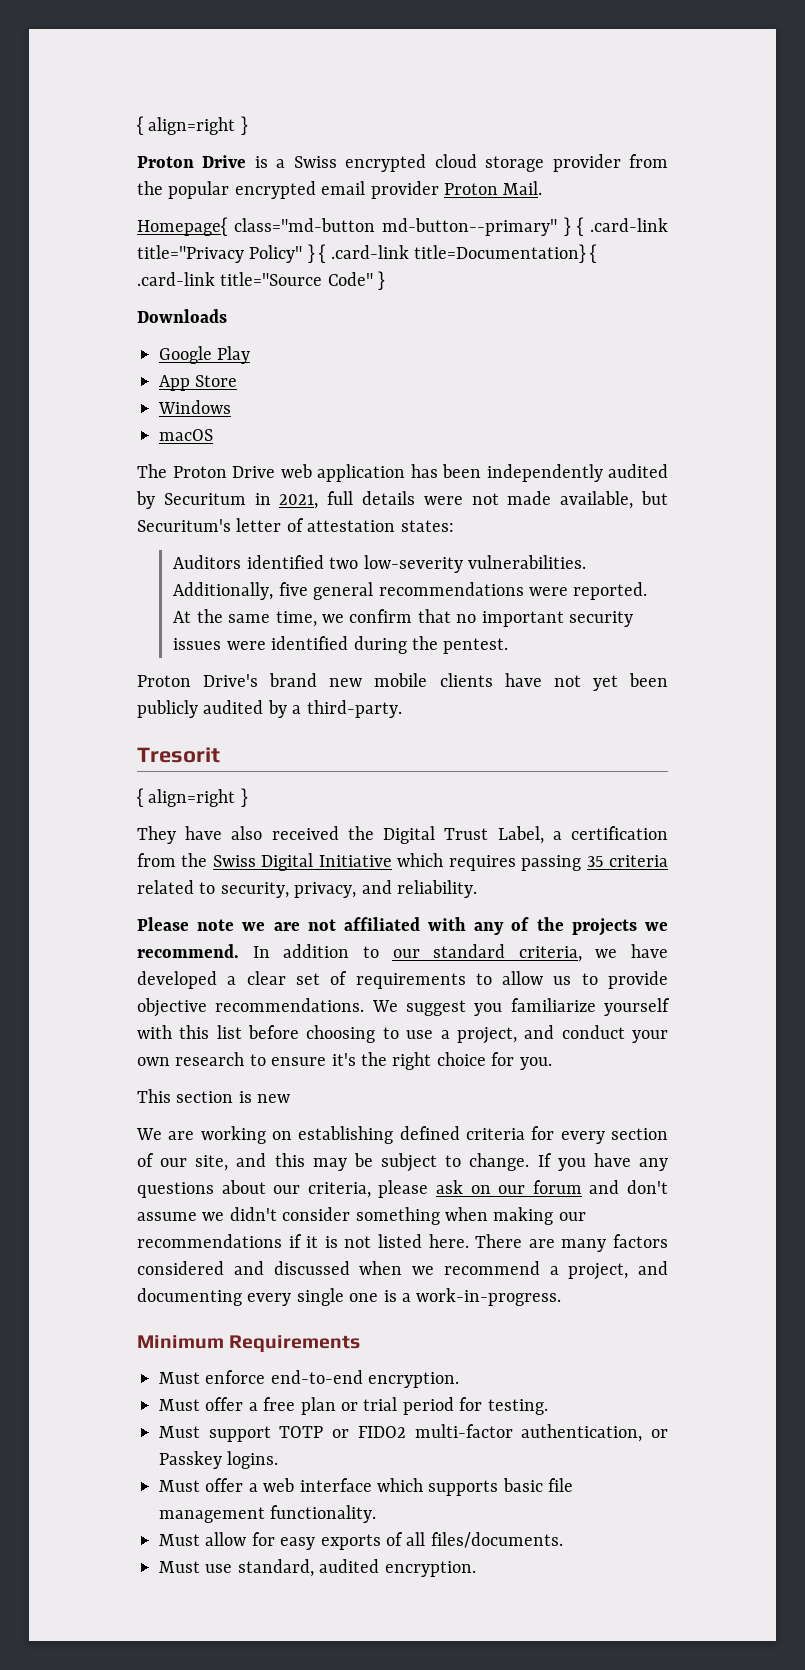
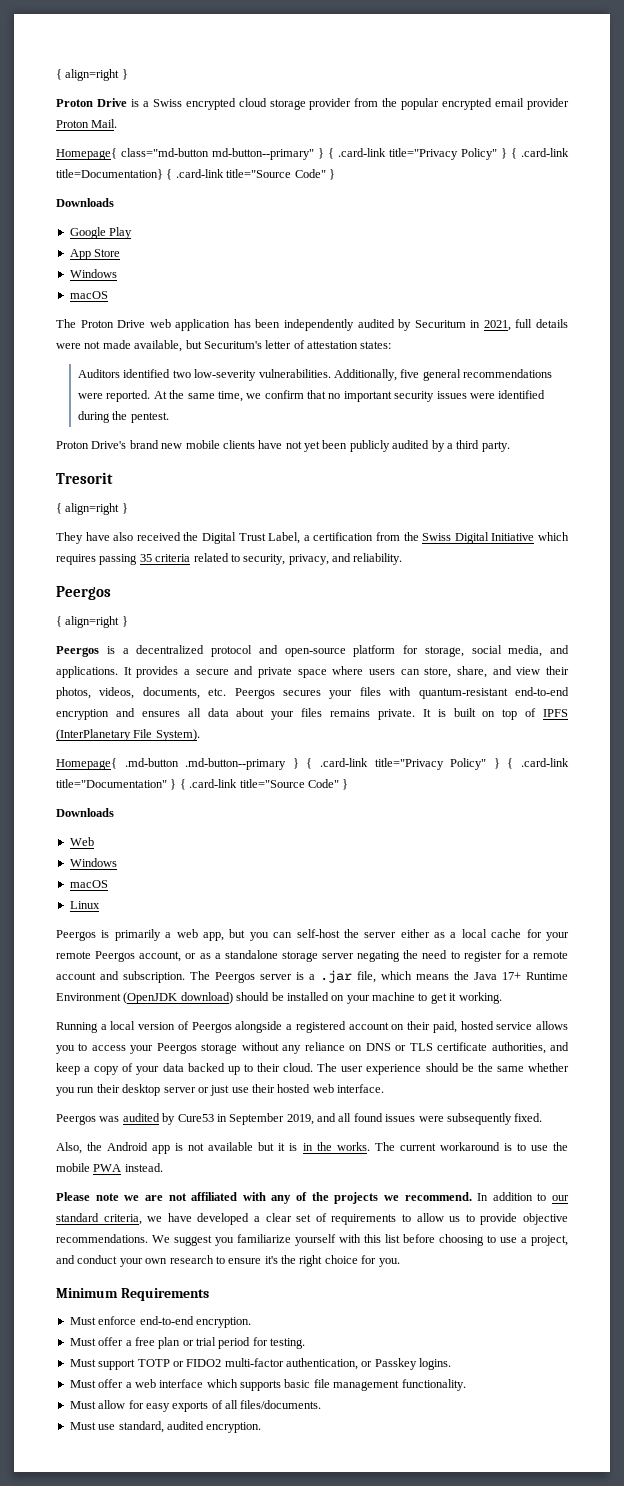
[306,700,402,718] third-party. -> [456,440,510,452] third party.
(477, 889) none -> [56,586,111,600] [56,616,128,628] [56,645,569,657] [56,666,570,678] [56,687,569,699] [56,708,568,720] [56,729,200,741] [56,758,570,770] [56,779,349,790] [56,808,114,817] [69,837,94,846] [69,858,117,867] [69,880,108,888] [69,901,100,909] [56,929,570,941] [56,950,568,962] [56,970,568,983] [56,992,502,1004] [56,1021,568,1033] [56,1042,569,1054] [56,1063,569,1075] [56,1084,385,1096] [56,1113,543,1125] [56,1142,568,1154] [56,1163,163,1172] // Peergos // { align=right } // Peergos is a decentralized protocol and open-source platform for storage, social media, and applications. It provides a secure and private space where users can store, share, and view their photos, videos, documents, etc. Peergos secures your files with quantum-resistant end-to-end encryption and ensures all data about your files remains private. It is built on top of IPFS (InterPlanetary File System). // Homepage{ .md-button .md-button--primary } { .card-link title="Privacy Policy" } { .card-link title="Documentation" } { .card-link title="Source Code" } // Downloads // Web // Windows // macOS // Linux // Peergos is primarily a web app, but you can self-host the server either as a local cache for your remote Peergos account, or as a standalone storage server negating the need to register for a remote account and subscription. The Peergos server is a .jar file, which means the Java 17+ Runtime Environment (OpenJDK download) should be installed on your machine to get it working. // Running a local version of Peergos alongside a registered account on their paid, hosted service allows you to access your Peergos storage without any reliance on DNS or TLS certificate authorities, and keep a copy of your data backed up to their cloud. The user experience should be the same whether you run their desktop server or just use their hosted web interface. // Peergos was audited by Cure53 in September 2019, and all found issues were subsequently fixed. // Also, the Android app is not available but it is in the works. The current workaround is to use the mobile PWA instead.
[137,1089,291,1103] [136,1126,668,1144] [137,1153,668,1172] [137,1180,669,1198] [137,1207,586,1225] [137,1234,669,1252] [137,1261,668,1280] [137,1288,562,1306] // This section is new // We are working on establishing defined criteria for every section of our site, and this may be subject to change. If you have any questions about our criteria, please ask on our forum and don't assume we didn't consider something when making our recommendations if it is not listed here. There are many factors considered and discussed when we recommend a project, and documenting every single one is a work-in-progress. -> (400, 1262) none

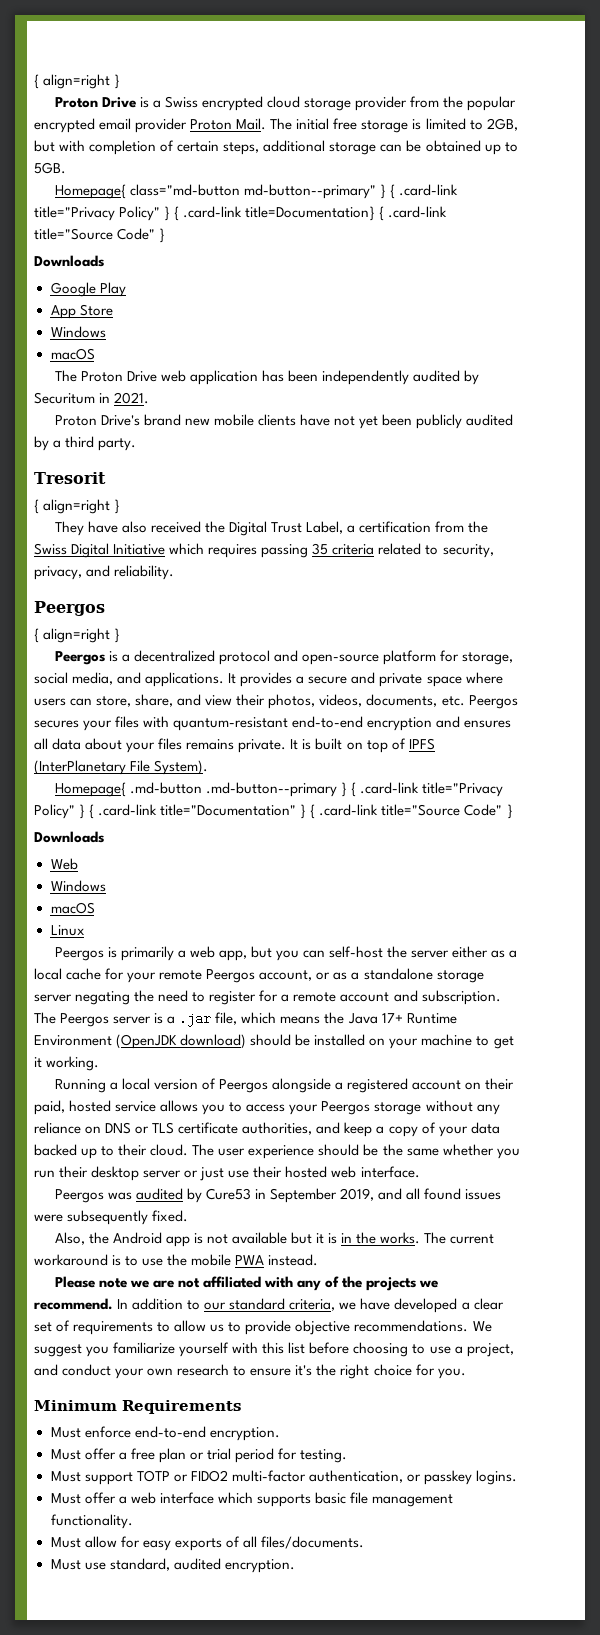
(118, 123) none -> [270,118,518,133] [34,140,518,155] [34,162,66,174] The initial free storage is limited to 2GB, but with completion of certain steps, additional storage can be obtained up to 5GB.
[483,319,568,331] [56,340,392,352] [78,369,553,381] [78,390,546,402] [78,411,169,423] 2021, full details were not made available, but Securitum's letter of attestation states: // Auditors identified two low-severity vulnerabilities. Additionally, five general recommendations were reported. At the same time, we confirm that no important security issues were identified during the pentest. -> [114,392,150,404] 2021.
[374,1358,417,1370] Passkey -> [423,1470,472,1485] passkey

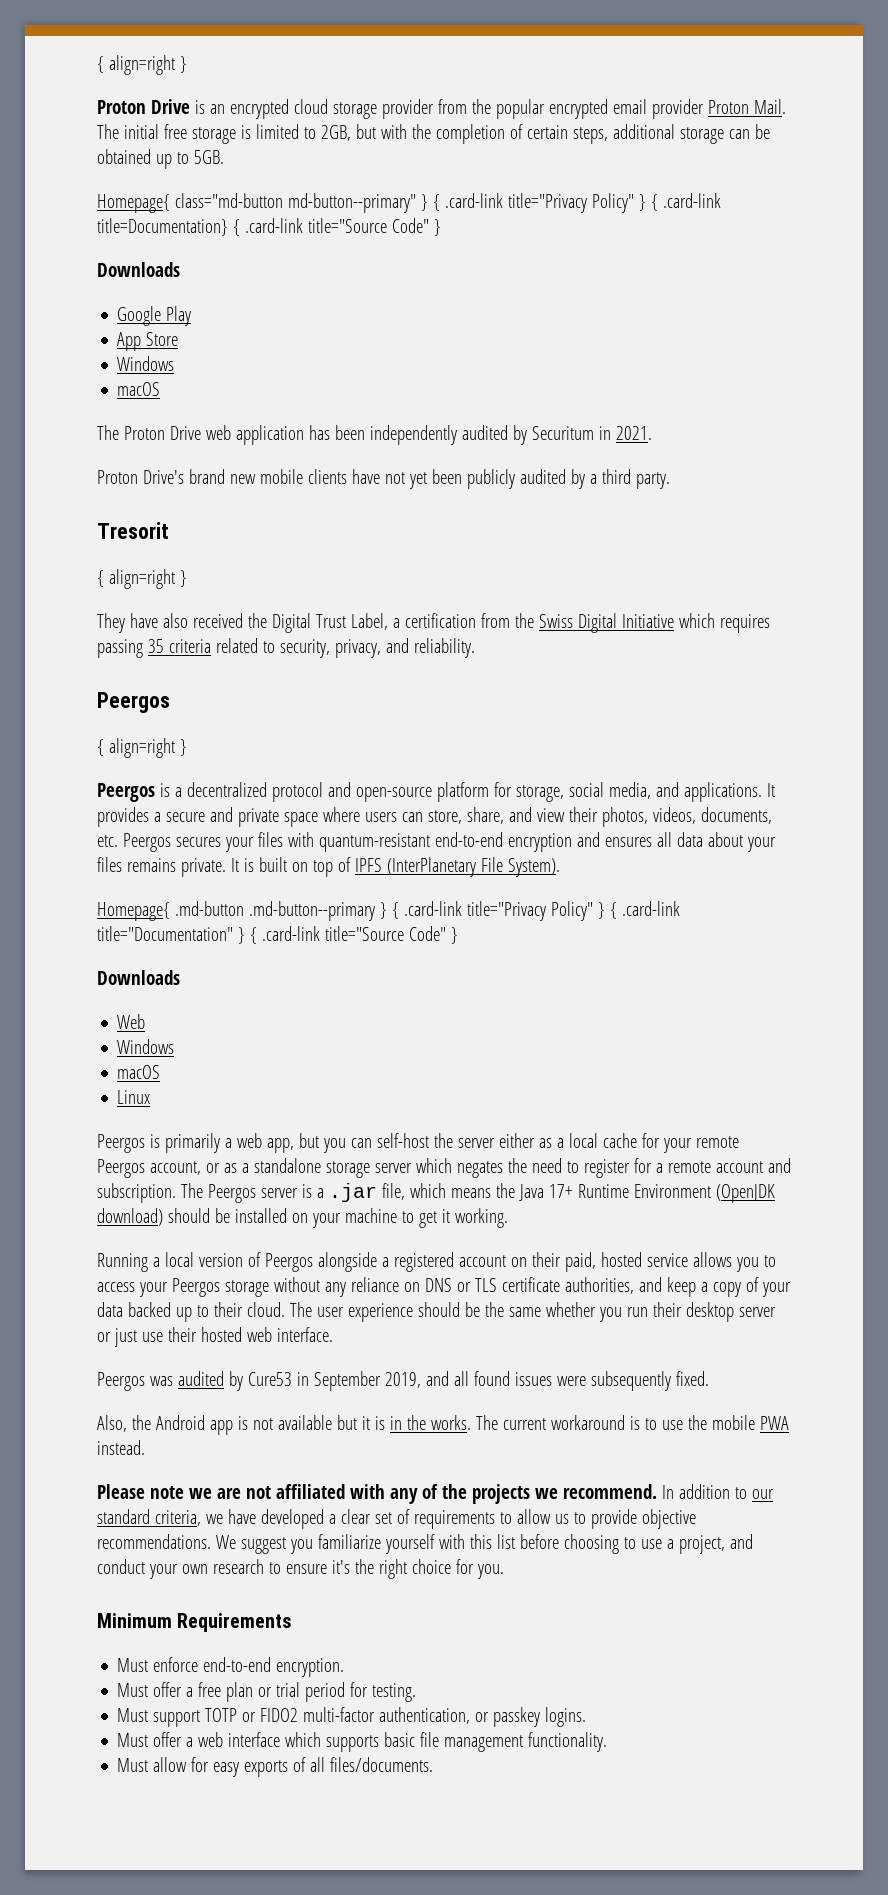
[152,96,198,108] a Swiss -> [209,104,225,114] an
(86, 146) none -> [411,124,431,139] the
[75,991,131,1005] negating -> [415,1158,503,1178] which negates
[50,1558,295,1573] // Must use standard, audited encryption. -> (434, 1764) none

